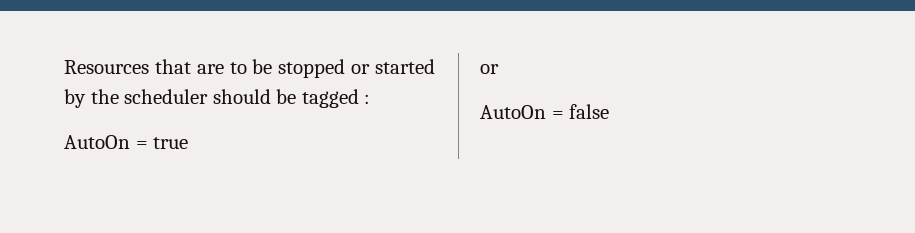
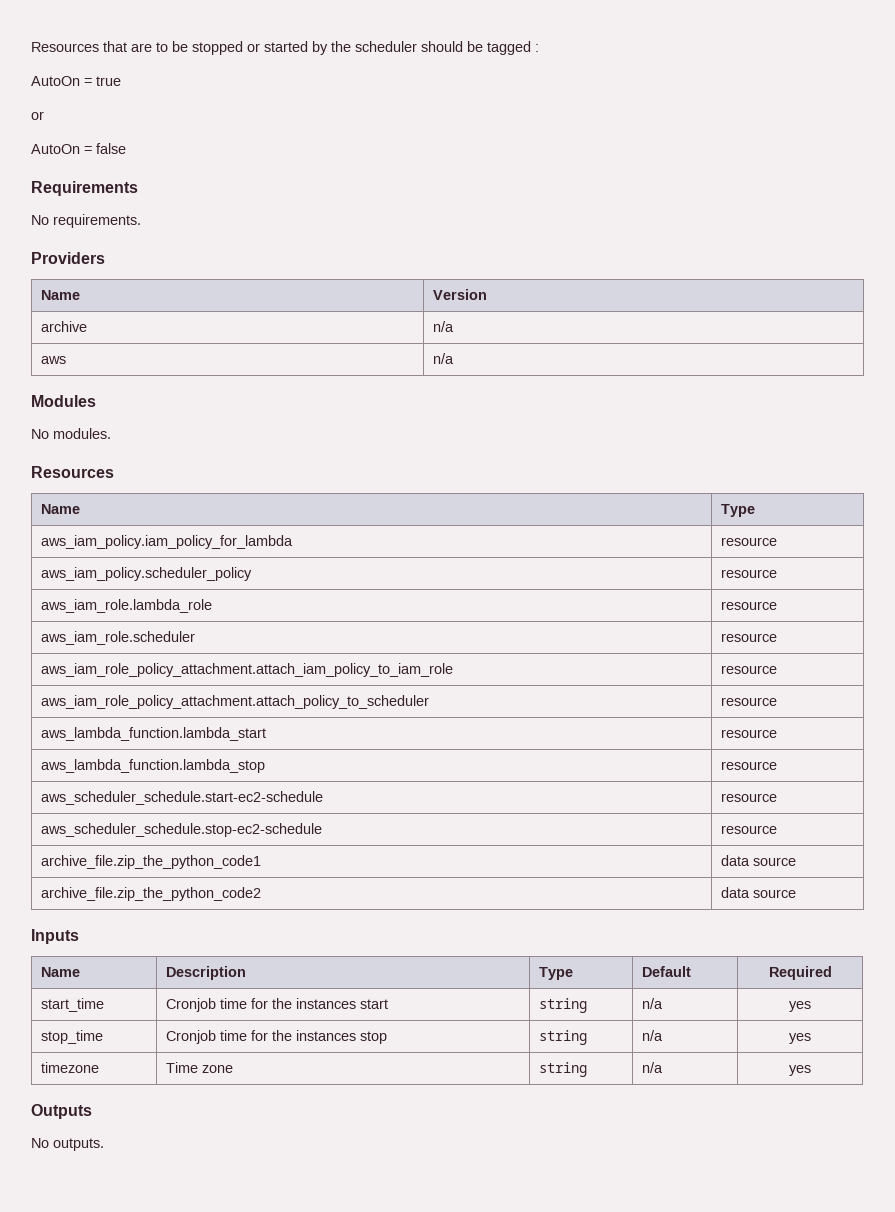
(610, 111) none -> [31,181,138,196] [31,214,141,228] [31,252,105,264] [40,290,80,300] [432,289,487,300] [40,321,87,332] [432,321,454,332] [40,356,66,364] [432,353,454,364] [31,395,96,407] [31,428,111,439] [31,466,114,478] [40,504,80,514] [720,504,755,517] [40,535,293,549] [720,537,777,546] [40,567,252,581] [720,569,777,578] [40,599,212,613] [720,601,777,610] [40,631,195,645] [720,633,777,642] [40,663,453,677] [720,665,777,674] [40,695,429,709] [720,697,777,706] [40,727,266,741] [720,729,777,738] [40,759,265,773] [720,761,777,770] [40,791,323,805] [720,793,777,802] [40,823,322,837] [720,825,777,834] [40,855,261,869] [720,855,796,866] [40,887,261,901] [720,887,796,898] [31,929,79,944] [40,967,80,977] [165,966,246,980] [538,967,573,980] [641,966,691,977] [768,966,832,980] [40,998,104,1012] [165,998,388,1012] [538,998,587,1013] [641,998,663,1009] [789,1001,811,1012] [40,1030,103,1044] [165,1030,387,1044] [538,1030,587,1045] [641,1030,663,1041] [789,1033,811,1044] [40,1062,99,1073] [165,1062,233,1073] [538,1062,587,1077] [641,1062,663,1073] [789,1065,811,1076] [31,1104,92,1119] [31,1138,104,1151] // Requirements // No requirements. // Providers // Name | Version // archive | n/a // aws | n/a // Modules // No modules. // Resources // Name | Type // aws_iam_policy.iam_policy_for_lambda | resource // aws_iam_policy.scheduler_policy | resource // aws_iam_role.lambda_role | resource // aws_iam_role.scheduler | resource // aws_iam_role_policy_attachment.attach_iam_policy_to_iam_role | resource // aws_iam_role_policy_attachment.attach_policy_to_scheduler | resource // aws_lambda_function.lambda_start | resource // aws_lambda_function.lambda_stop | resource // aws_scheduler_schedule.start-ec2-schedule | resource // aws_scheduler_schedule.stop-ec2-schedule | resource // archive_file.zip_the_python_code1 | data source // archive_file.zip_the_python_code2 | data source // Inputs // Name | Description | Type | Default | Required // start_time | Cronjob time for the instances start | string | n/a | yes // stop_time | Cronjob time for the instances stop | string | n/a | yes // timezone | Time zone | string | n/a | yes // Outputs // No outputs.

